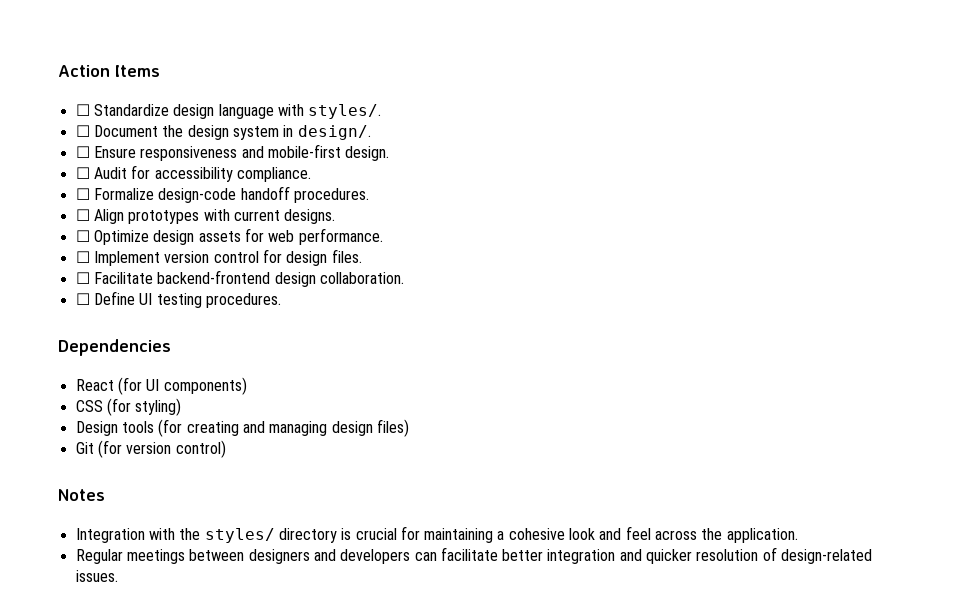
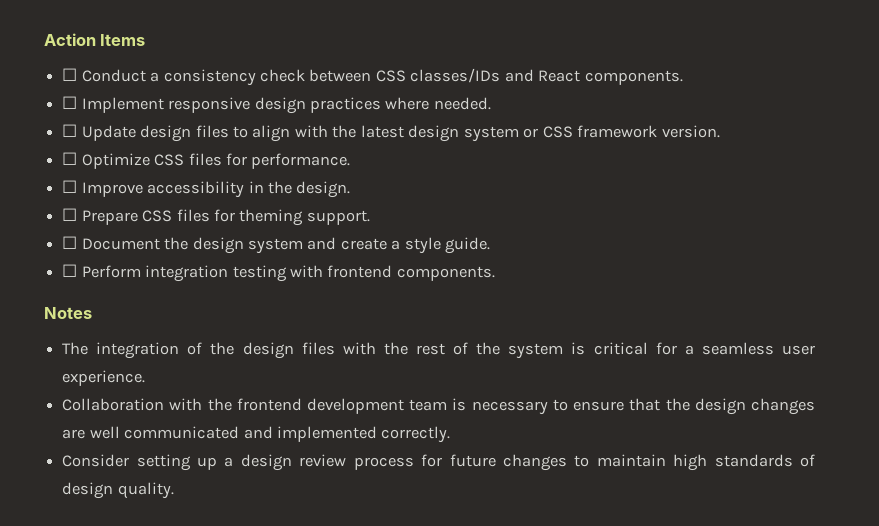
[93,104,382,119] Standardize design language with styles/. -> [81,68,683,86] [62,96,491,114] [62,124,720,142] [62,152,351,169] [62,180,351,198] [62,208,370,226] Conduct a consistency check between CSS classes/IDs and React components. // ☐ Implement responsive design practices where needed. // ☐ Update design files to align with the latest design system or CSS framework version. // ☐ Optimize CSS files for performance. // ☐ Improve accessibility in the design. // ☐ Prepare CSS files for theming support.
[283,125,371,140] [75,144,390,161] [75,165,311,182] [75,186,369,203] [75,209,336,224] [75,228,383,245] [75,249,362,266] [75,270,404,287] [75,291,281,308] [58,339,171,356] [75,377,247,395] [75,398,182,416] [75,419,409,437] [75,440,226,458] [58,489,105,501] [75,526,798,543] [75,547,873,564] [75,570,118,582] in design/. // ☐ Ensure responsiveness and mobile-first design. // ☐ Audit for accessibility compliance. // ☐ Formalize design-code handoff procedures. // ☐ Align prototypes with current designs. // ☐ Optimize design assets for web performance. // ☐ Implement version control for design files. // ☐ Facilitate backend-frontend design collaboration. // ☐ Define UI testing procedures. // Dependencies // React (for UI components) // CSS (for styling) // Design tools (for creating and managing design files) // Git (for version control) // Notes // Integration with the styles/ directory is crucial for maintaining a cohesive look and feel across the application. // Regular meetings between designers and developers can facilitate better integration and quicker resolution of design-related issues. -> [307,237,491,254] [62,264,495,282] [44,307,92,319] [62,342,816,359] [62,370,146,386] [62,398,815,415] [62,426,451,443] [62,454,816,471] [62,482,174,499] and create a style guide. // ☐ Perform integration testing with frontend components. // Notes // The integration of the design files with the rest of the system is critical for a seamless user experience. // Collaboration with the frontend development team is necessary to ensure that the design changes are well communicated and implemented correctly. // Consider setting up a design review process for future changes to maintain high standards of design quality.

